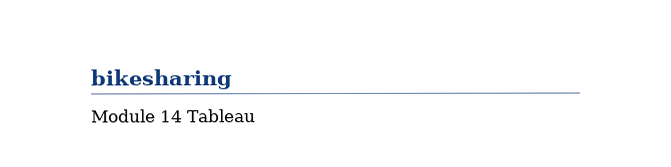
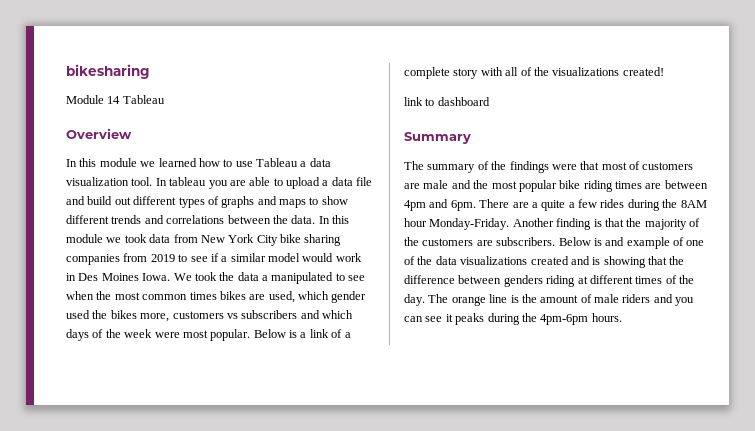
(256, 116) none -> [66,128,132,139] [66,158,331,167] [66,177,373,189] [66,196,348,208] [66,215,349,224] [66,234,342,246] [66,253,362,265] [66,272,366,284] [66,291,367,303] [66,310,353,322] [66,329,351,341] [404,67,664,79] [404,97,490,106] [404,132,471,144] [404,161,694,173] [404,180,708,192] [404,199,707,211] [404,218,700,230] [404,237,705,249] [404,256,685,268] [404,275,694,287] [404,294,695,306] [404,313,622,325] // Overview // In this module we learned how to use Tableau a data visualization tool. In tableau you are able to upload a data file and build out different types of graphs and maps to show different trends and correlations between the data. In this module we took data from New York City bike sharing companies from 2019 to see if a similar model would work in Des Moines Iowa. We took the data a manipulated to see when the most common times bikes are used, which gender used the bikes more, customers vs subscribers and which days of the week were most popular. Below is a link of a complete story with all of the visualizations created! // link to dashboard // Summary // The summary of the findings were that most of customers are male and the most popular bike riding times are between 4pm and 6pm. There are a quite a few rides during the 8AM hour Monday-Friday. Another finding is that the majority of the customers are subscribers. Below is and example of one of the data visualizations created and is showing that the difference between genders riding at different times of the day. The orange line is the amount of male riders and you can see it peaks during the 4pm-6pm hours.

